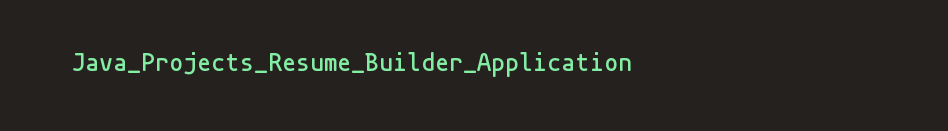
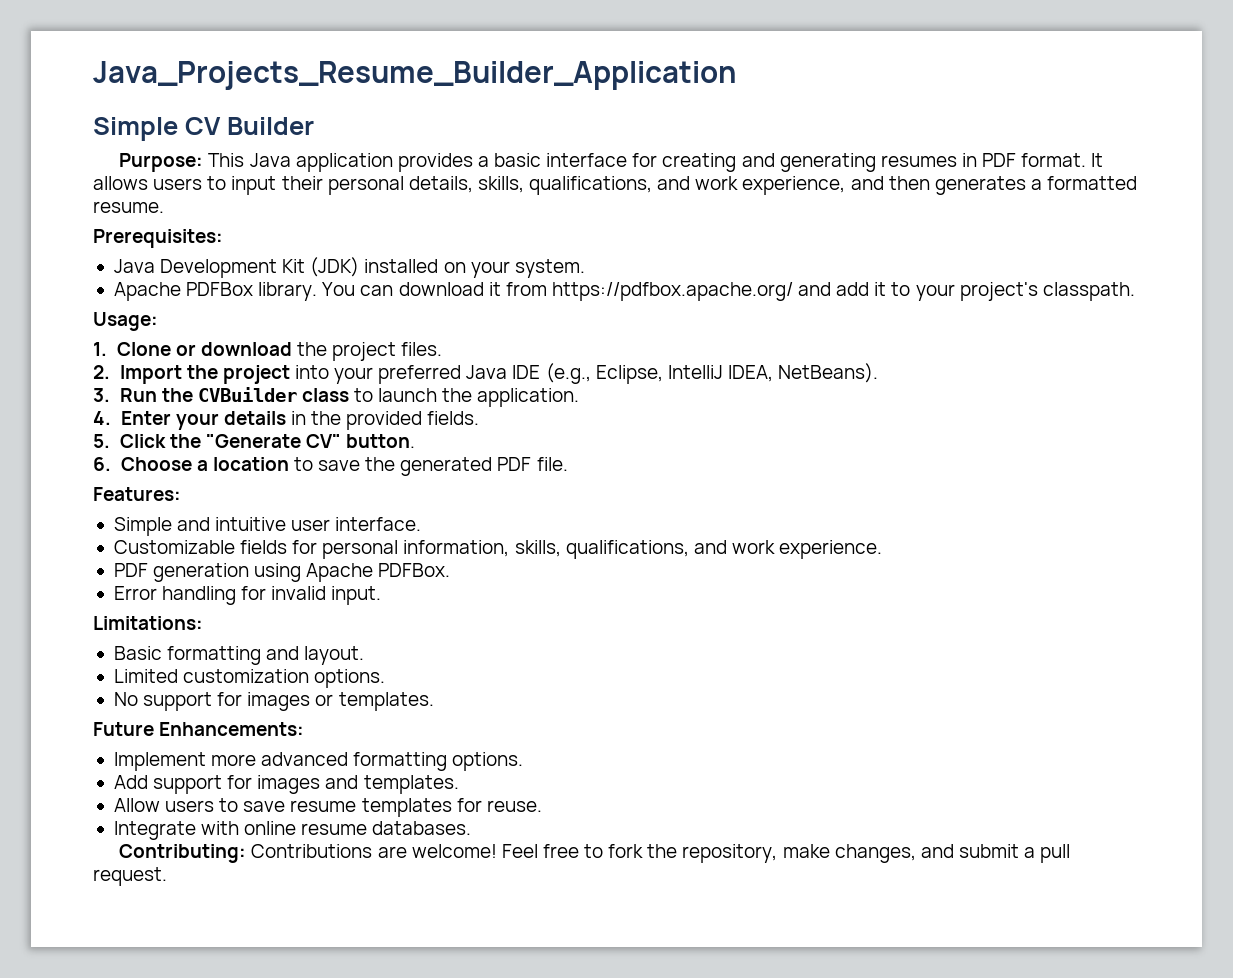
(632, 64) none -> [93,117,314,141] [119,153,1104,172] [93,176,1138,195] [93,201,164,213] [93,229,223,248] [113,257,585,278] [113,282,1135,301] [93,312,158,331] [93,342,443,361] [93,363,879,384] [93,387,580,407] [93,411,480,430] [93,434,416,448] [93,457,568,476] [93,487,181,501] [113,517,422,536] [113,540,883,559] [113,563,451,582] [113,586,382,605] [93,616,203,630] [113,646,365,665] [113,669,386,688] [113,692,434,711] [93,722,305,736] [113,752,524,771] [113,775,459,794] [113,798,542,817] [113,821,472,840] [119,844,1071,863] [93,867,167,886] // Simple CV Builder // Purpose: This Java application provides a basic interface for creating and generating resumes in PDF format. It allows users to input their personal details, skills, qualifications, and work experience, and then generates a formatted resume. // Prerequisites: // Java Development Kit (JDK) installed on your system. // Apache PDFBox library. You can download it from https://pdfbox.apache.org/ and add it to your project's classpath. // Usage: // 1. Clone or download the project files. // 2. Import the project into your preferred Java IDE (e.g., Eclipse, IntelliJ IDEA, NetBeans). // 3. Run the CVBuilder class to launch the application. // 4. Enter your details in the provided fields. // 5. Click the "Generate CV" button. // 6. Choose a location to save the generated PDF file. // Features: // Simple and intuitive user interface. // Customizable fields for personal information, skills, qualifications, and work experience. // PDF generation using Apache PDFBox. // Error handling for invalid input. // Limitations: // Basic formatting and layout. // Limited customization options. // No support for images or templates. // Future Enhancements: // Implement more advanced formatting options. // Add support for images and templates. // Allow users to save resume templates for reuse. // Integrate with online resume databases. // Contributing: Contributions are welcome! Feel free to fork the repository, make changes, and submit a pull request.

